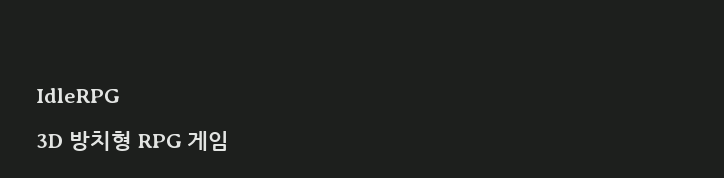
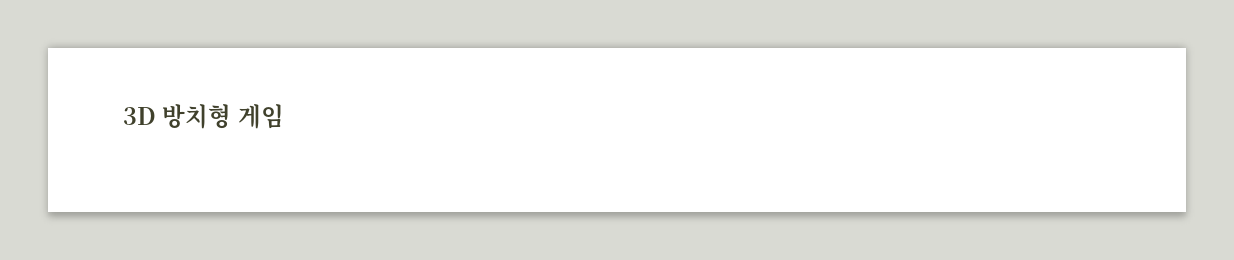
[36,88,120,103] IdleRPG // -> (123, 116) none
[137,134,182,148] RPG -> (232, 116) none

